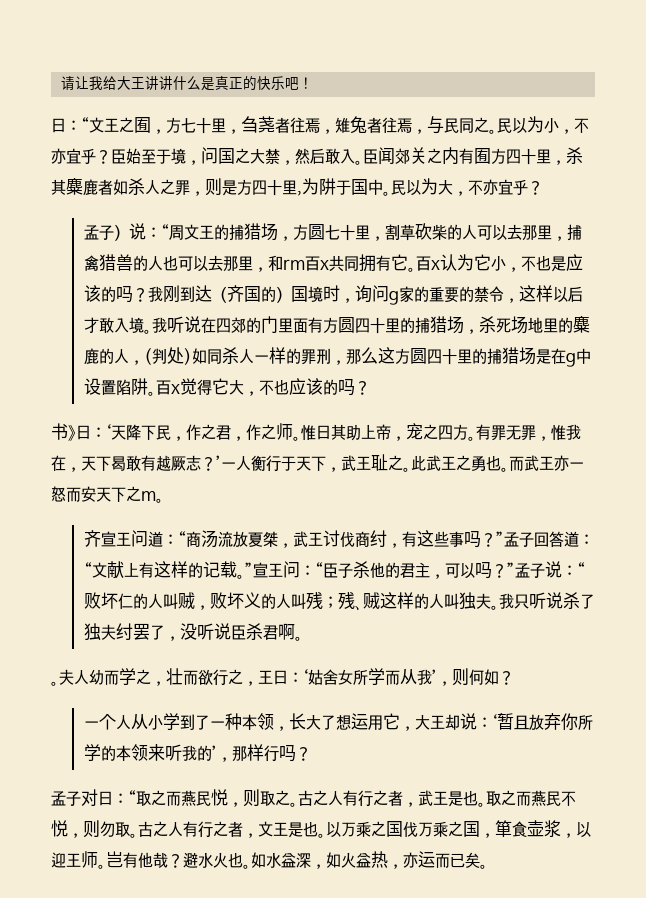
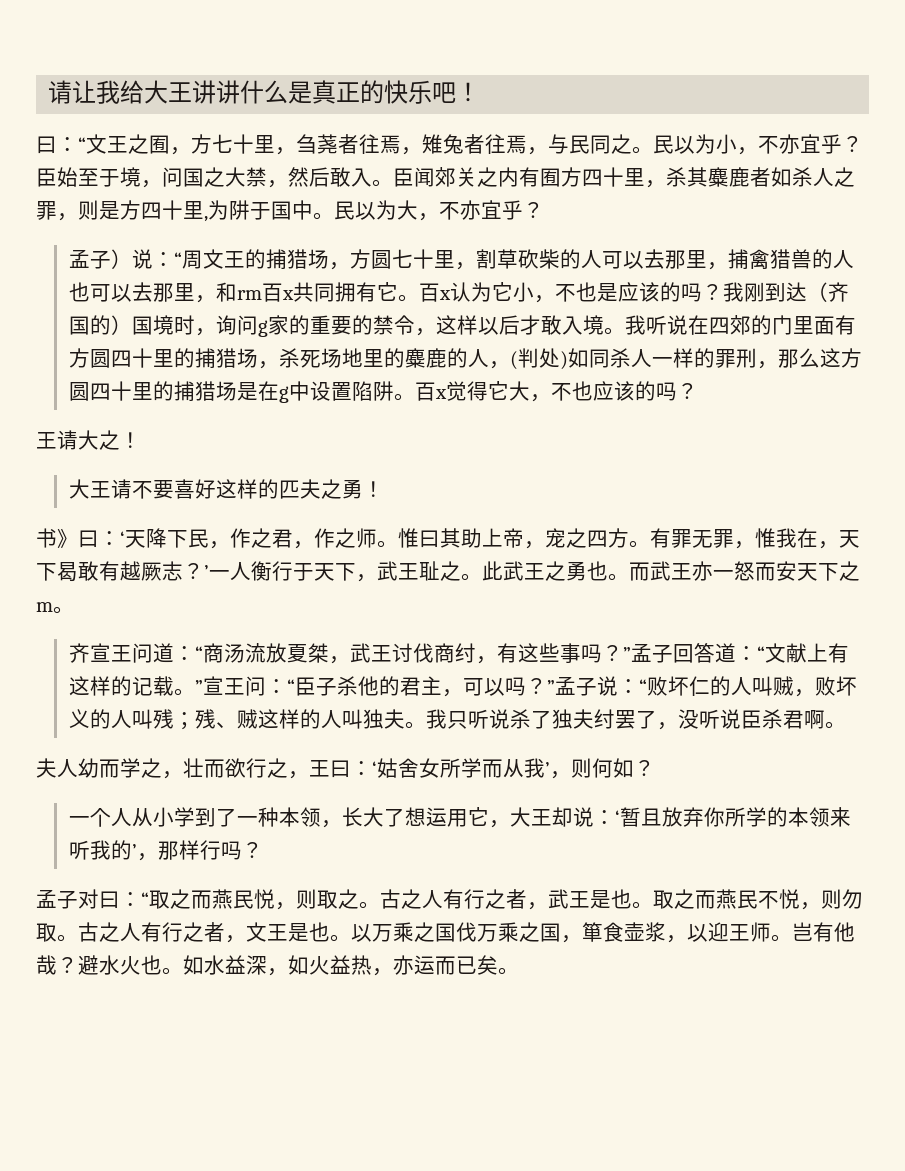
(370, 388) none -> [36,430,141,450] [68,479,384,499] // 王请大之！ // 大王请不要喜好这样的匹夫之勇！
[51,681,59,686] 。 -> (846, 725) none

